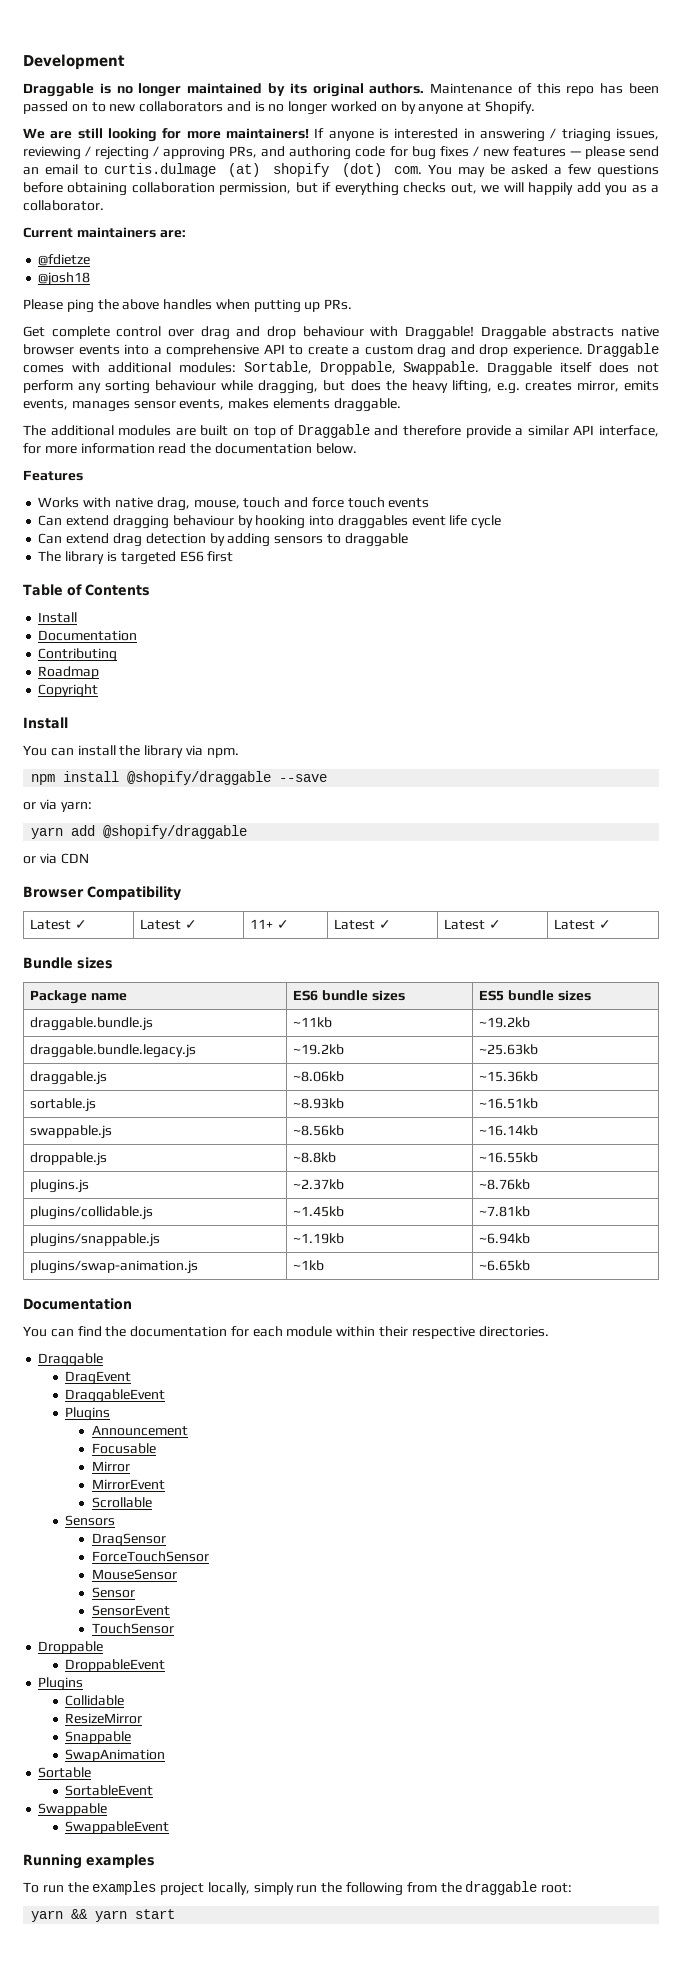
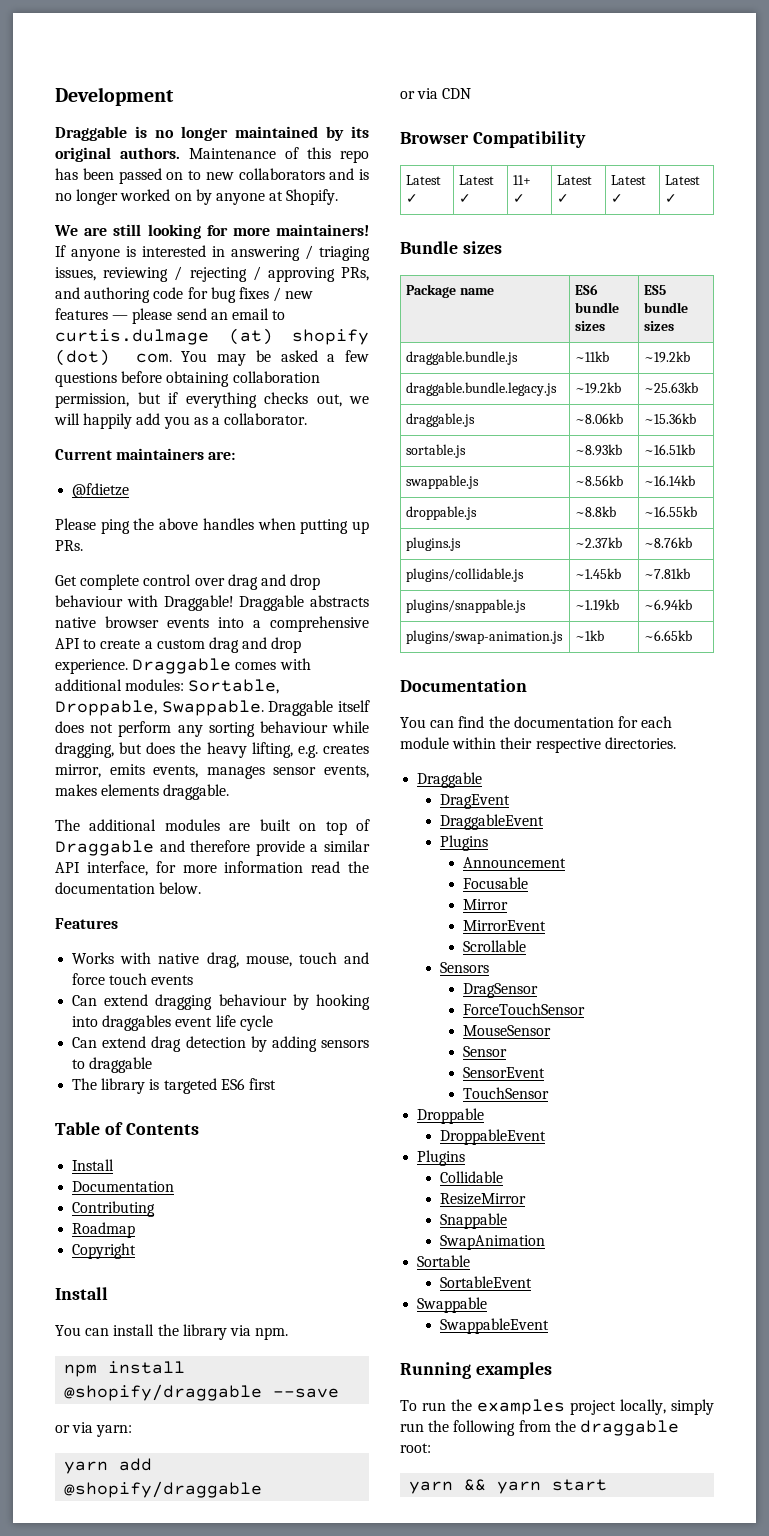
[38,272,91,286] // @josh18 -> (130, 490) none

